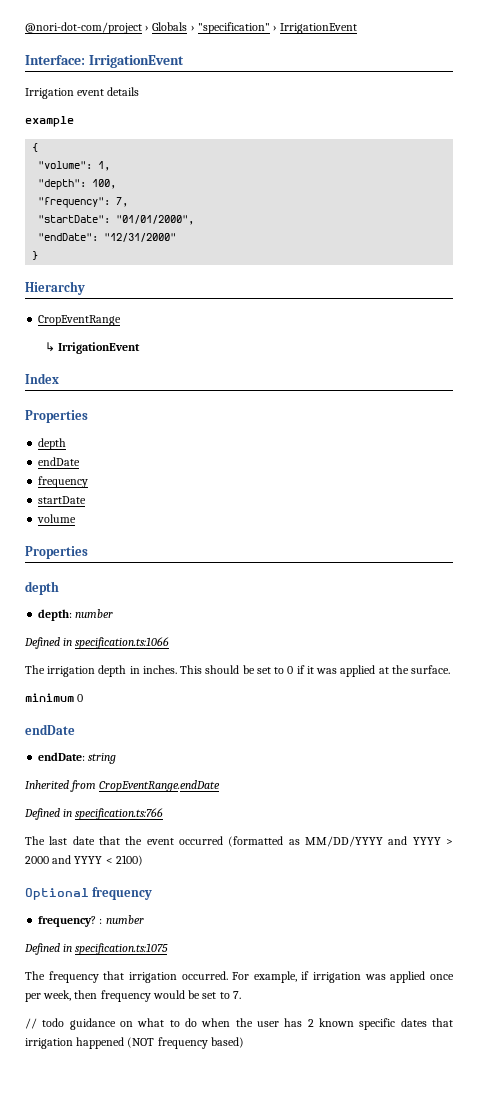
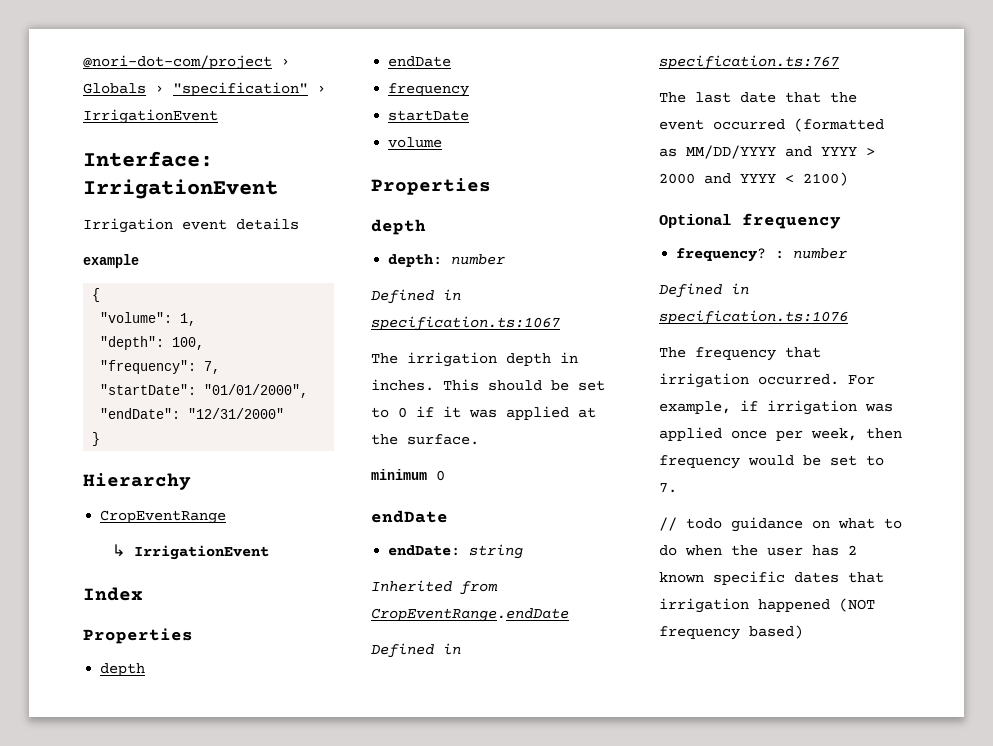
[75,637,170,649] specification.ts:1066 -> [371,316,560,331] specification.ts:1067
[75,808,164,820] specification.ts:766 -> [659,55,839,70] specification.ts:767
[75,943,169,955] specification.ts:1075 -> [659,310,848,325] specification.ts:1076

